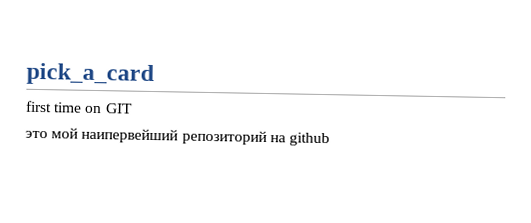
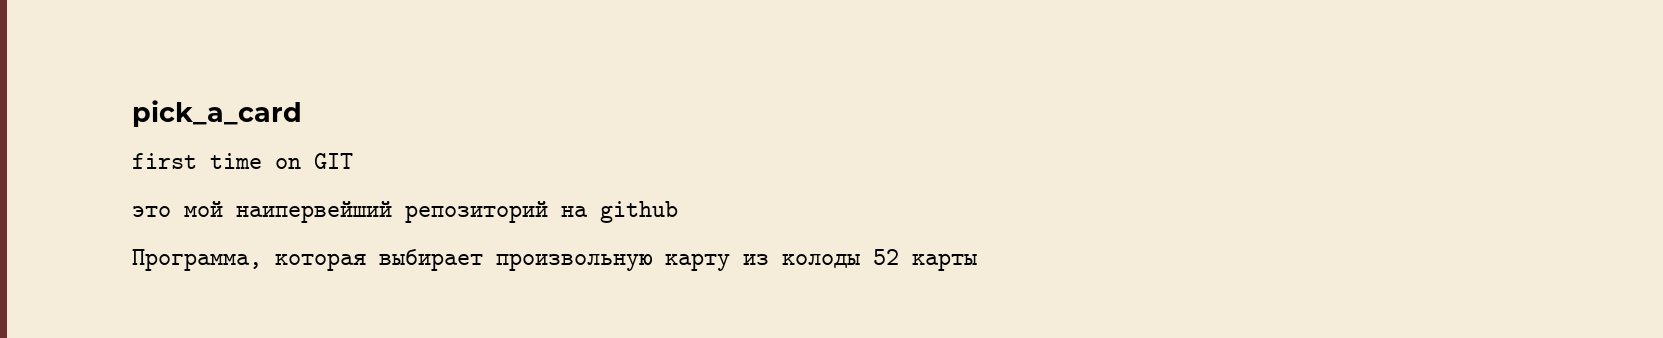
(330, 139) none -> [132,249,977,271] // Программа, которая выбирает произвольную карту из колоды 52 карты

